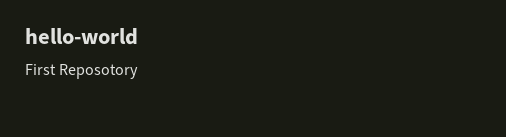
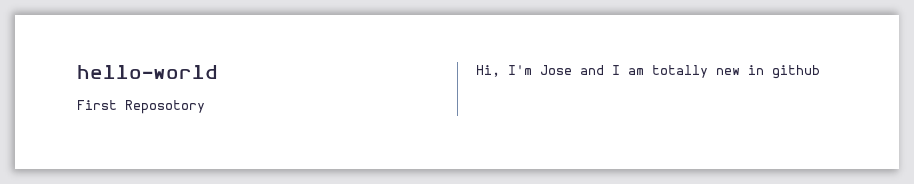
(139, 71) none -> [476,65,820,79] // Hi, I'm Jose and I am totally new in github

